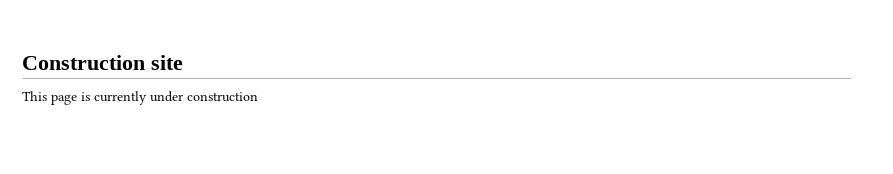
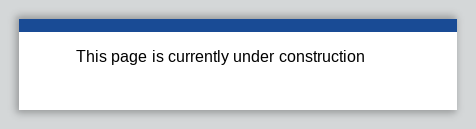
[22,55,183,70] Construction site // -> (76, 56) none

